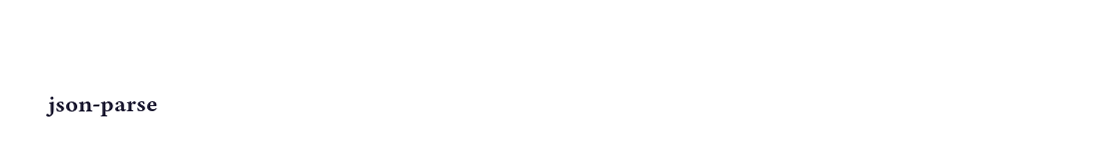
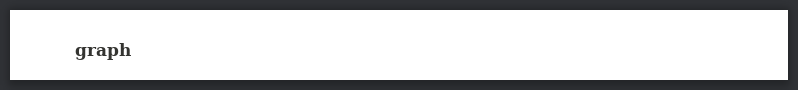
[45,96,158,117] json-parse -> [75,43,131,60] graph

